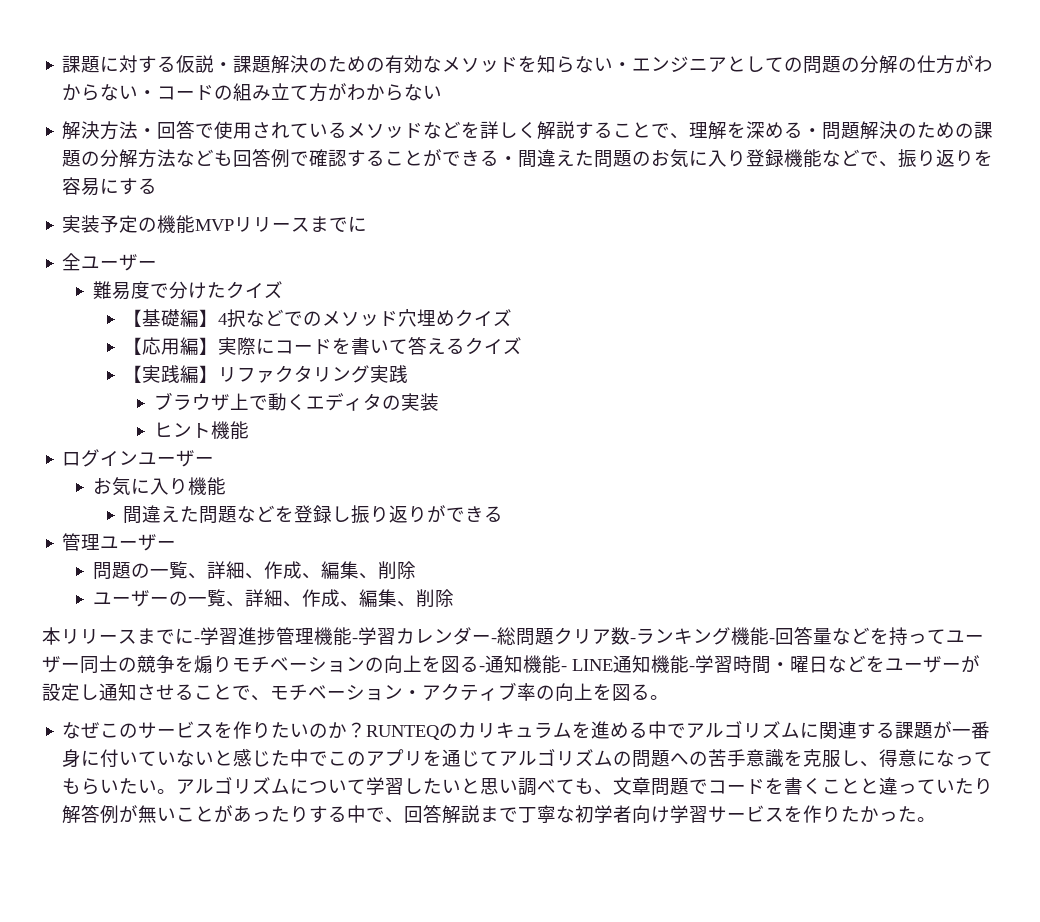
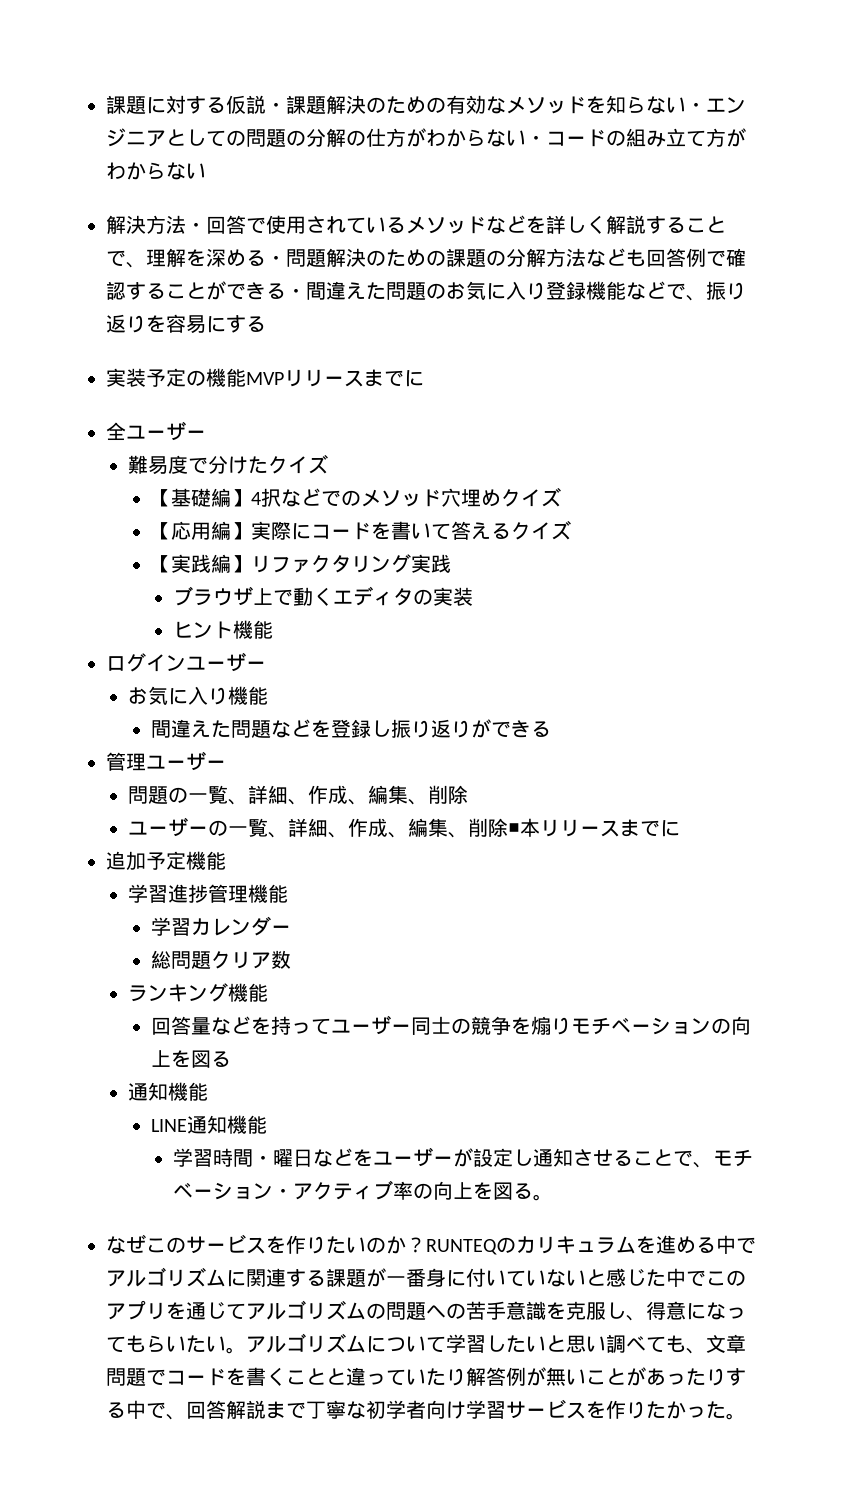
(454, 598) // -> [508,823,521,835] ■
[194,638,200,643] - -> [106,851,226,871] // 追加予定機能 //
[352,638,358,643] - -> (289, 893) //
[491,638,497,643] - -> (291, 929) //
[630,638,636,643] - -> (291, 959) //
[769,638,775,643] - -> (269, 992) //
[479,655,567,674] -通知機能- -> [128,1082,209,1101] // 通知機能 //
[689,666,695,671] - -> (267, 1124) //

